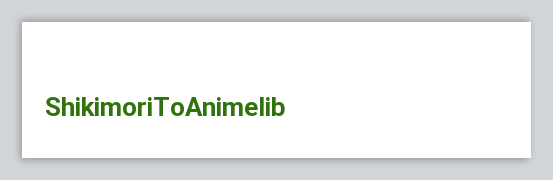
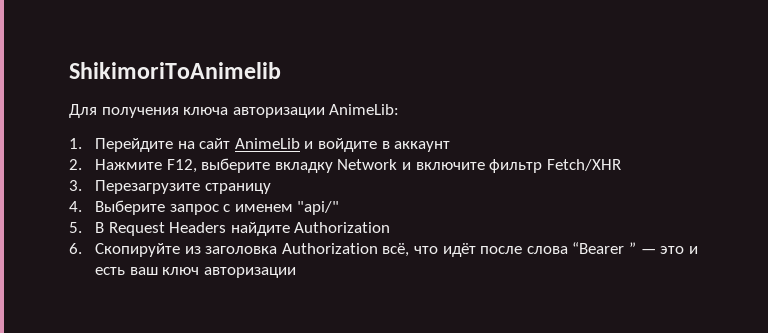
(286, 106) none -> [69,104,400,118] [69,138,451,152] [69,158,621,173] [69,180,271,194] [69,200,340,215] [69,222,391,236] [69,242,698,257] [95,267,296,278] // Для получения ключа авторизации AnimeLib: // 1. Перейдите на сайт AnimeLib и войдите в аккаунт // 2. Нажмите F12, выберите вкладку Network и включите фильтр Fetch/XHR // 3. Перезагрузите страницу // 4. Выберите запрос с именем "api/" // 5. В Request Headers найдите Authorization // 6. Скопируйте из заголовка Authorization всё, что идёт после слова “Bearer ” — это и есть ваш ключ авторизации

